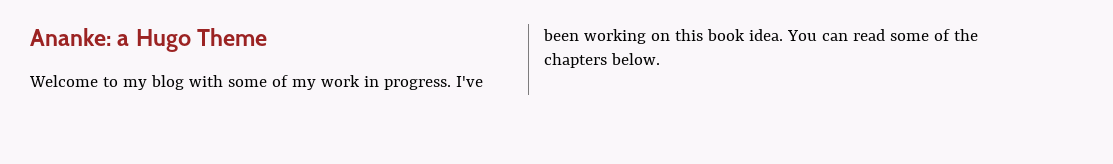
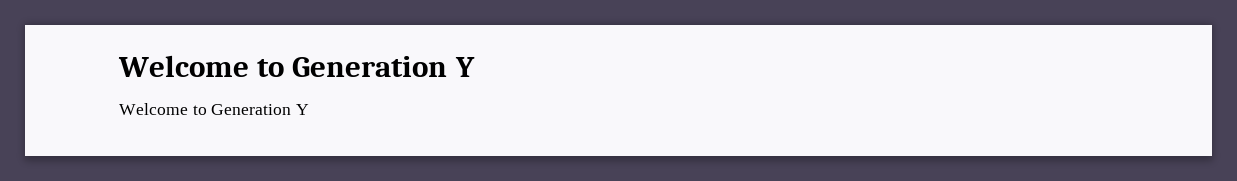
[30,28,268,52] [29,75,483,90] [543,29,978,44] [544,53,660,68] Ananke: a Hugo Theme // Welcome to my blog with some of my work in progress. I've been working on this book idea. You can read some of the chapters below. -> [118,55,475,77] [119,103,310,115] Welcome to Generation Y // Welcome to Generation Y

